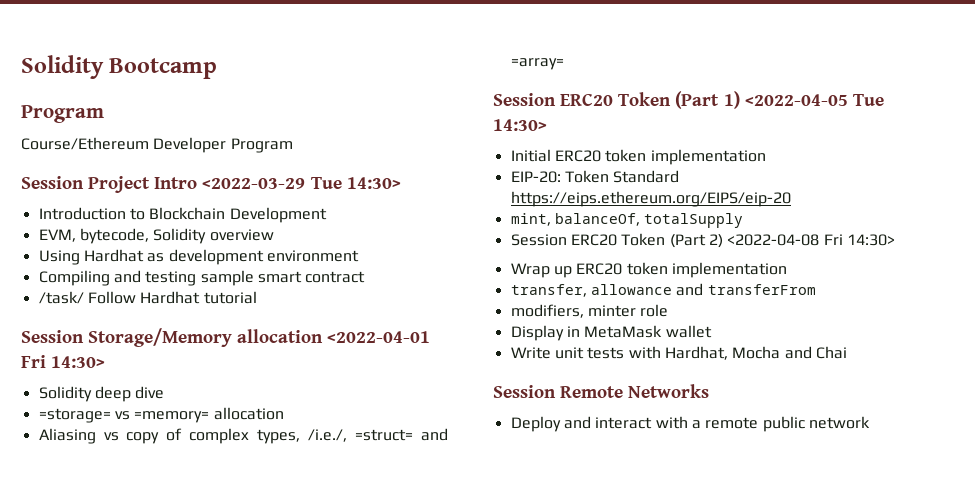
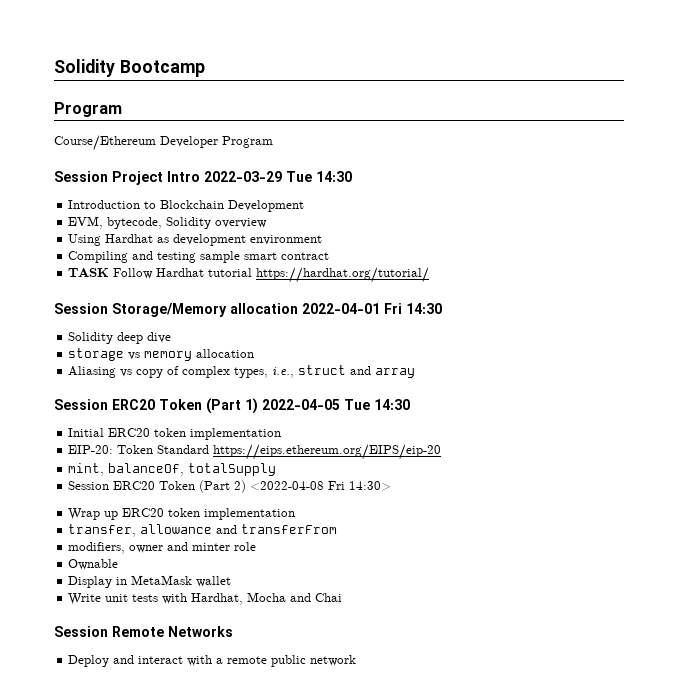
[202,177,401,189] <2022-03-29 Tue 14:30> -> [204,171,352,182] 2022-03-29 Tue 14:30
[38,291,84,304] /task/ -> [68,268,110,277] TASK
(257, 297) none -> [256,267,430,283] https://hardhat.org/tutorial/
[327,331,431,343] [21,355,106,368] <2022-04-01 Fri 14:30> -> [302,303,442,314] 2022-04-01 Fri 14:30
[38,408,210,423] =storage= vs =memory= -> [68,348,193,361] storage vs memory
[308,428,449,442] [510,58,564,70] /i.e./, =struct= and =array= -> [272,365,416,378] i.e., struct and array
[744,94,884,106] [493,119,547,131] <2022-04-05 Tue 14:30> -> [262,399,410,410] 2022-04-05 Tue 14:30
(584, 311) none -> [129,542,189,553] owner and
(669, 310) none -> [68,559,119,570] // Ownable

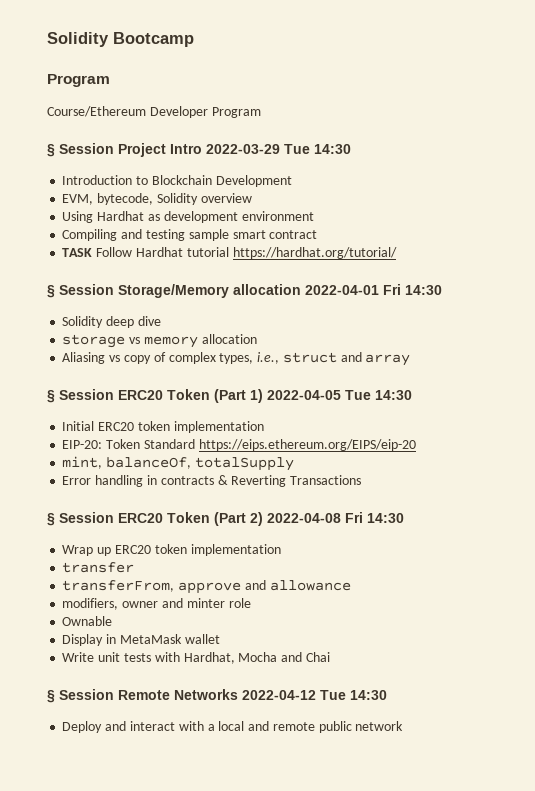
(273, 142) none -> [47,144,55,157] §
(430, 275) none -> [47,285,55,298] §
(416, 373) none -> [47,390,55,403] §
(277, 469) none -> [62,475,362,487] [47,513,55,526] Error handling in contracts & Reverting Transactions // §
[250,481,392,491] <2022-04-08 Fri 14:30> -> [267,512,404,523] 2022-04-08 Fri 14:30
[68,524,137,537] transfer, -> [62,562,135,573] [62,580,266,594] transfer // transferFrom, approve and
[216,524,338,534] and transferFrom -> (351, 585) none
(343, 597) none -> [47,690,55,703] §
(233, 631) none -> [242,690,387,700] 2022-04-12 Tue 14:30
(224, 661) none -> [218,721,270,731] local and

